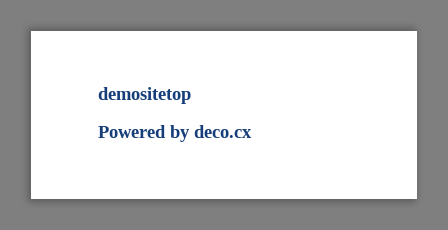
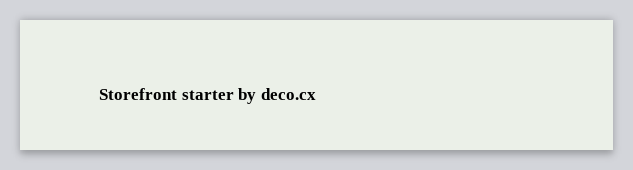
[98,87,191,104] [98,125,166,138] demositetop // Powered -> [99,88,234,100] Storefront starter

